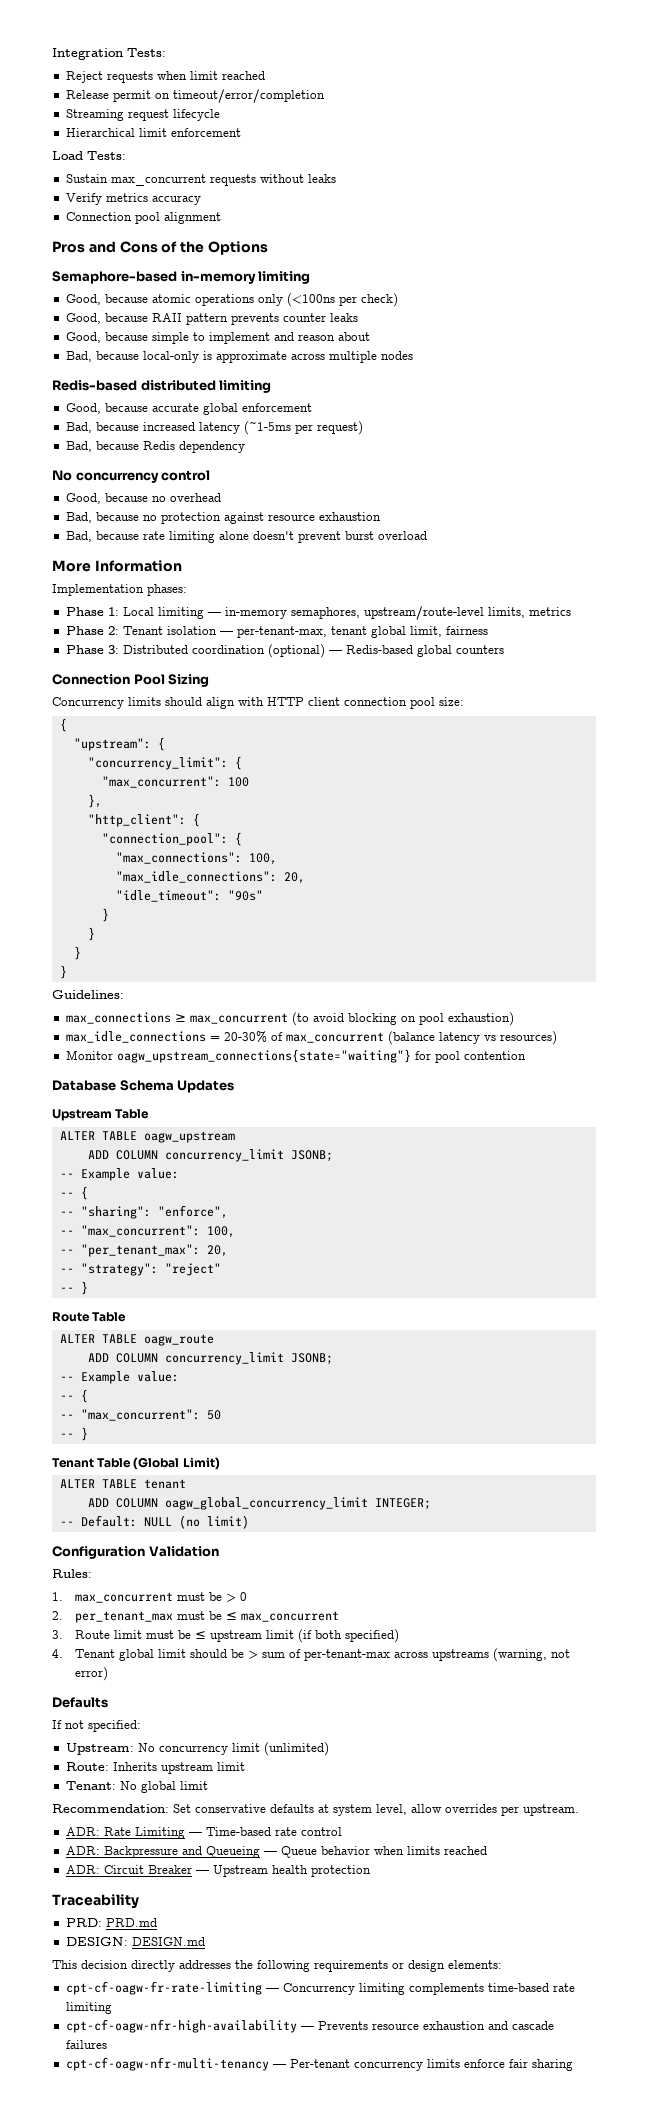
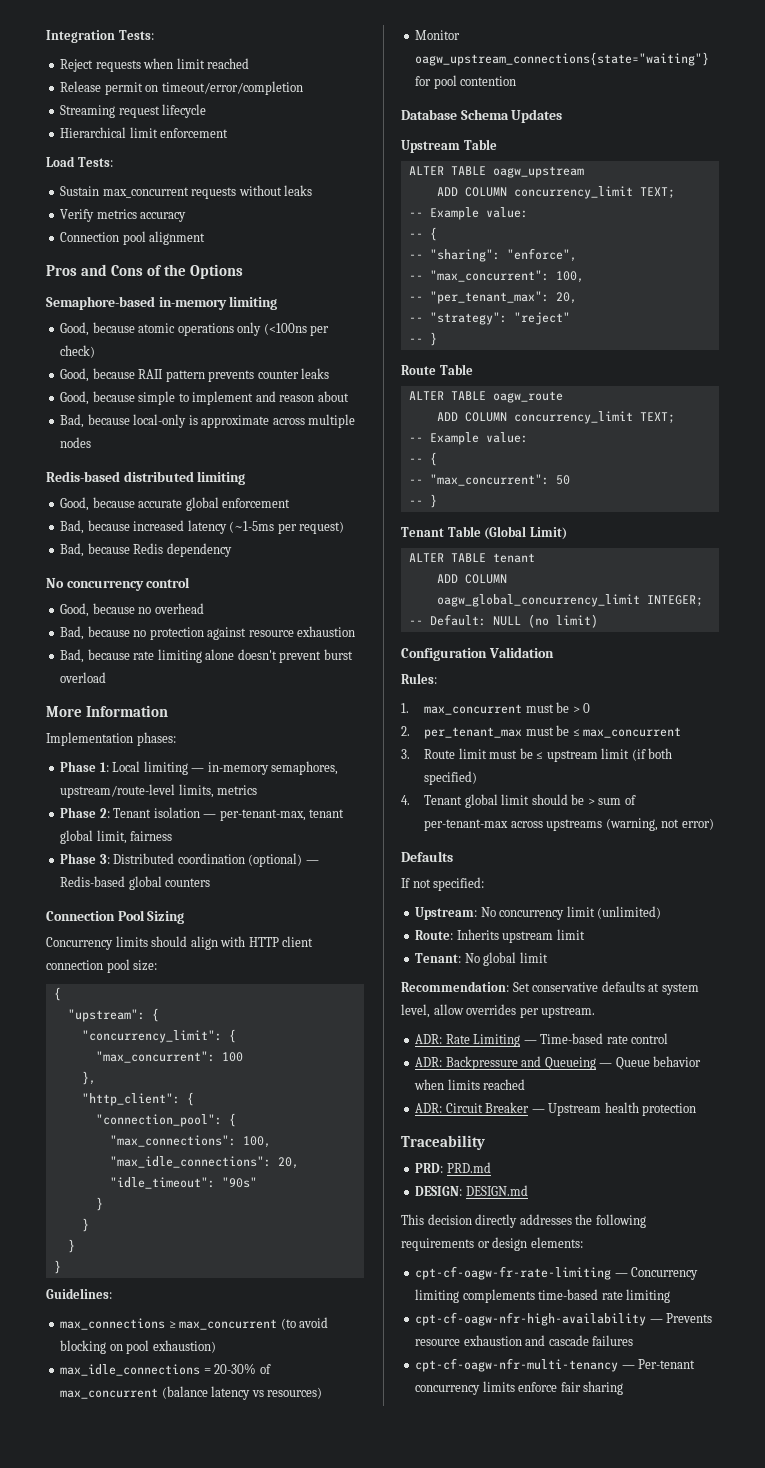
[290,1150,333,1162] JSONB; -> [639,187,675,199] TEXT;
[290,1353,333,1365] JSONB; -> [639,412,675,424] TEXT;

